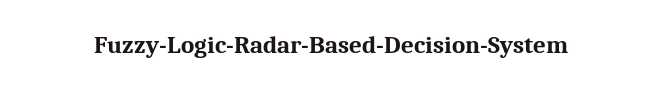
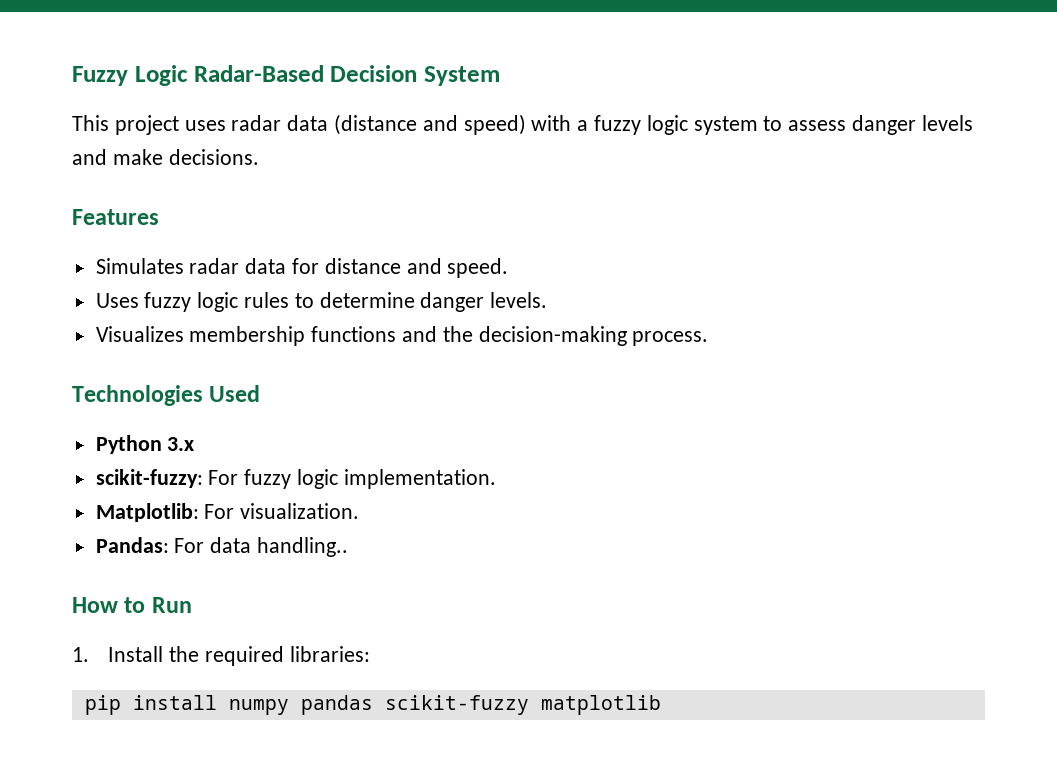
[94,36,568,58] Fuzzy-Logic-Radar-Based-Decision-System -> [72,65,500,86] [72,114,973,135] [72,149,259,165] [72,209,159,225] [95,258,509,278] [95,292,548,312] [95,326,709,346] [72,385,261,406] [95,435,195,454] [95,469,496,489] [95,503,360,522] [95,537,349,557] [72,597,192,613] [72,646,370,666] [84,695,661,715] Fuzzy Logic Radar-Based Decision System // This project uses radar data (distance and speed) with a fuzzy logic system to assess danger levels and make decisions. // Features // Simulates radar data for distance and speed. // Uses fuzzy logic rules to determine danger levels. // Visualizes membership functions and the decision-making process. // Technologies Used // Python 3.x // scikit-fuzzy: For fuzzy logic implementation. // Matplotlib: For visualization. // Pandas: For data handling.. // How to Run // 1. Install the required libraries: // pip install numpy pandas scikit-fuzzy matplotlib

